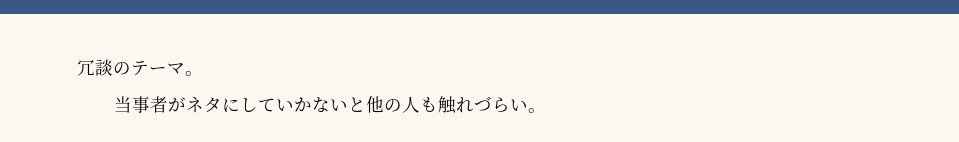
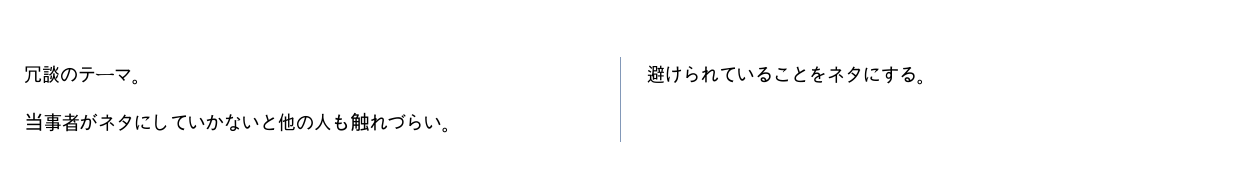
(546, 110) none -> [647,65,926,85] // 避けられていることをネタにする。

